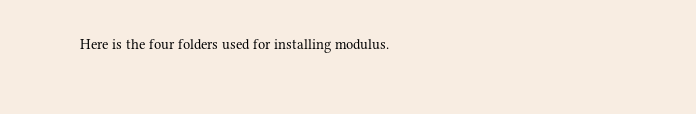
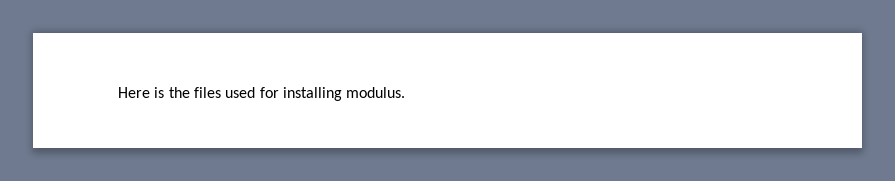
[149,39,218,50] four folders -> [193,87,221,98] files

